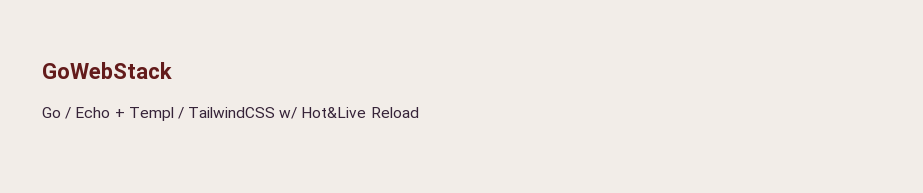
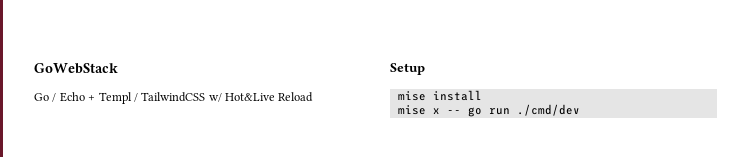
(419, 112) none -> [390,63,425,75] [397,90,482,101] [397,104,580,117] // Setup // mise install // mise x -- go run ./cmd/dev

